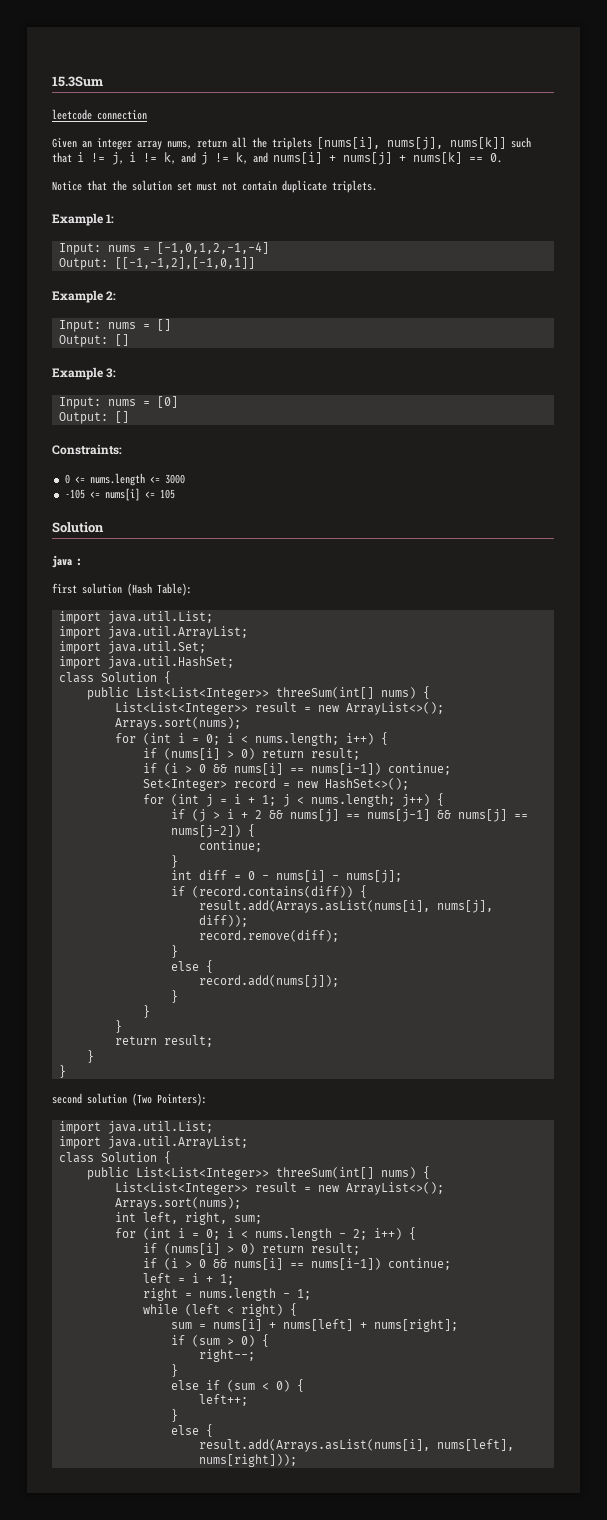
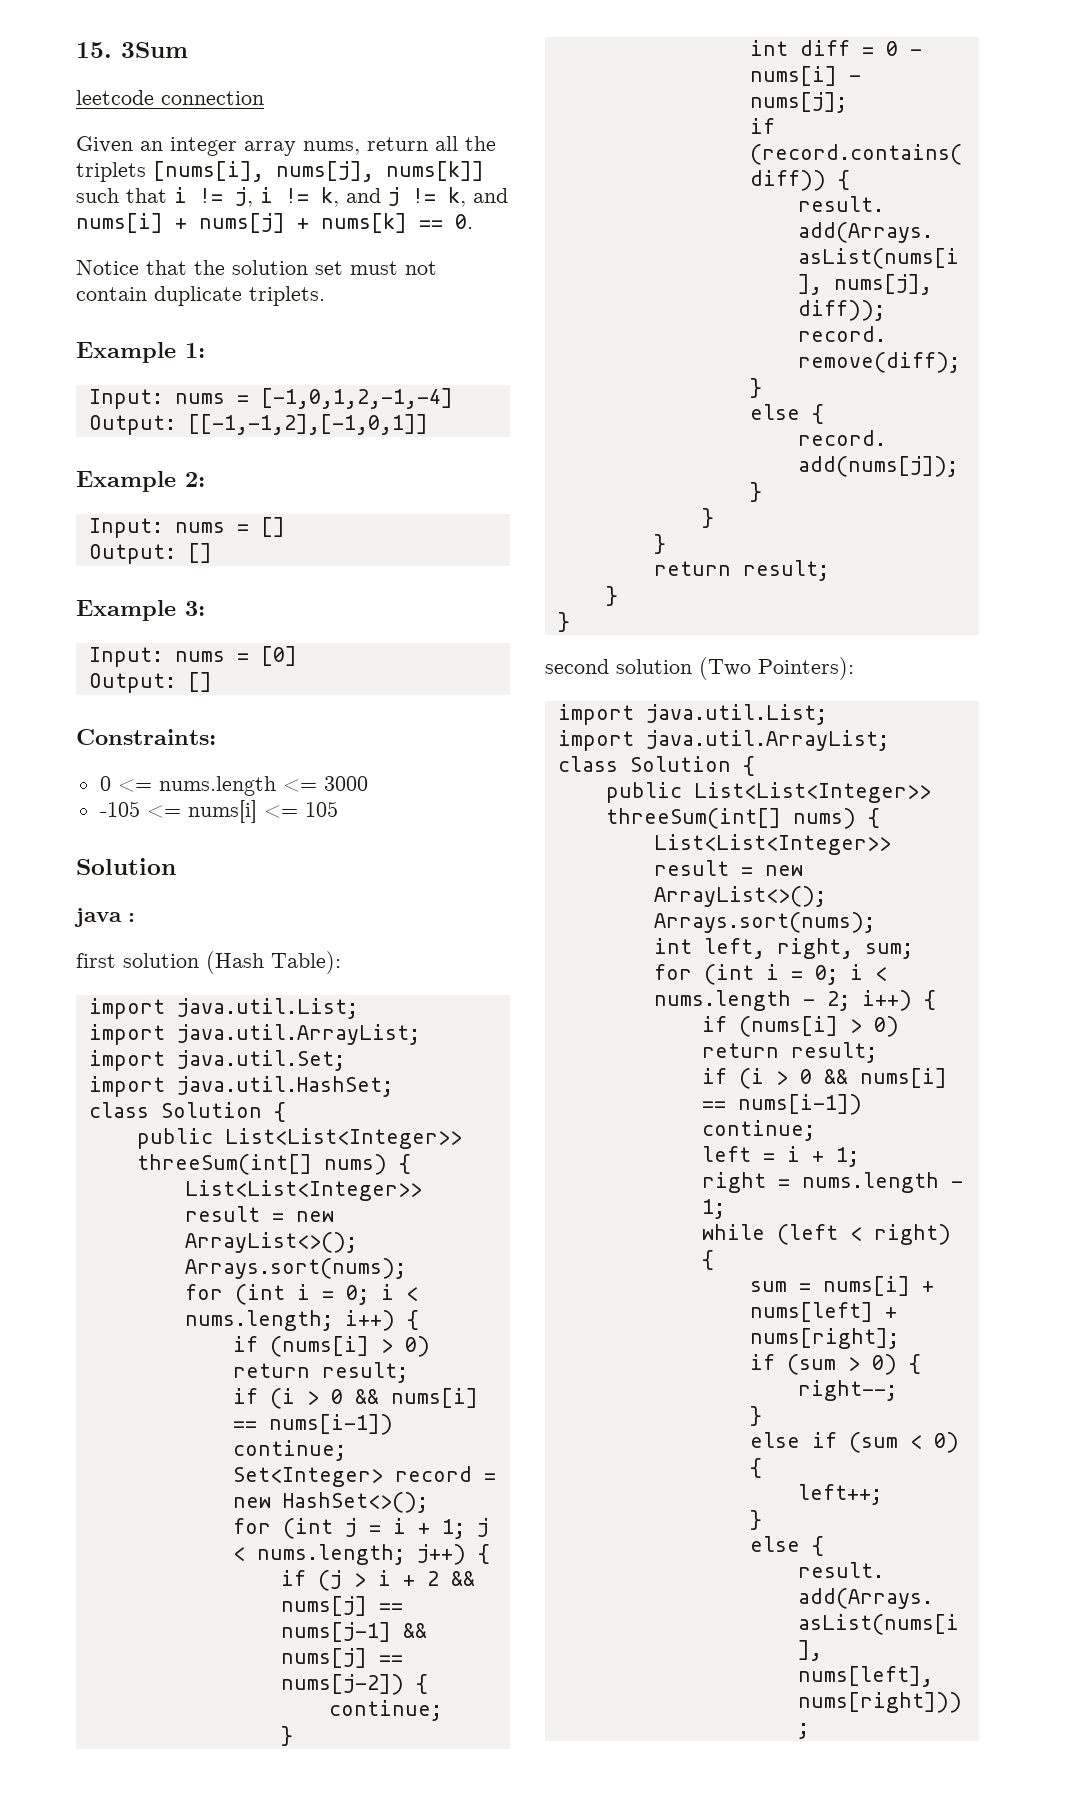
[52,76,103,87] 15.3Sum -> [76,42,188,58] 15. 3Sum

